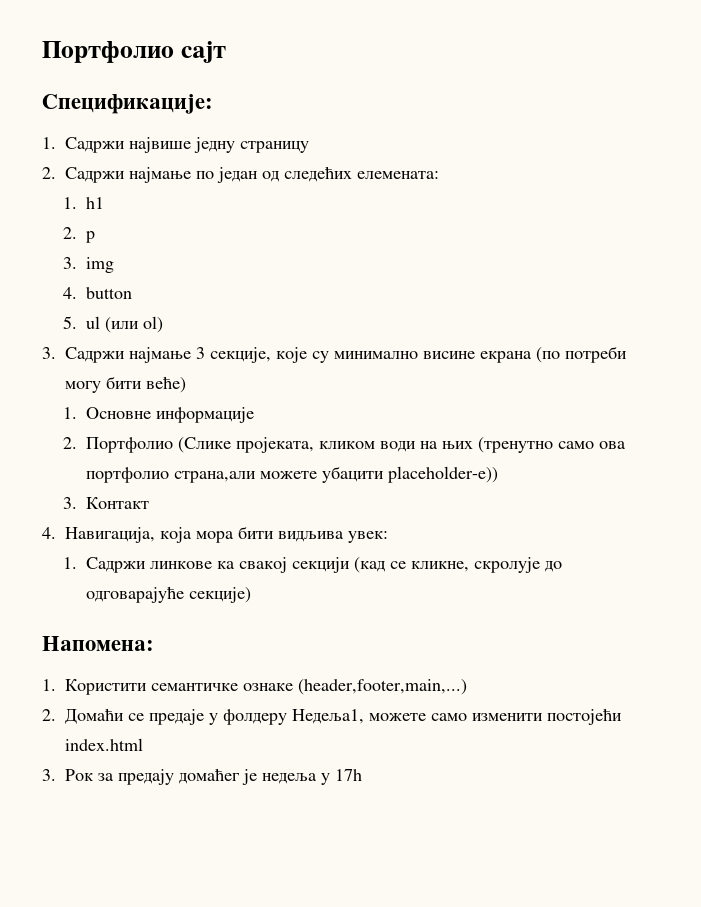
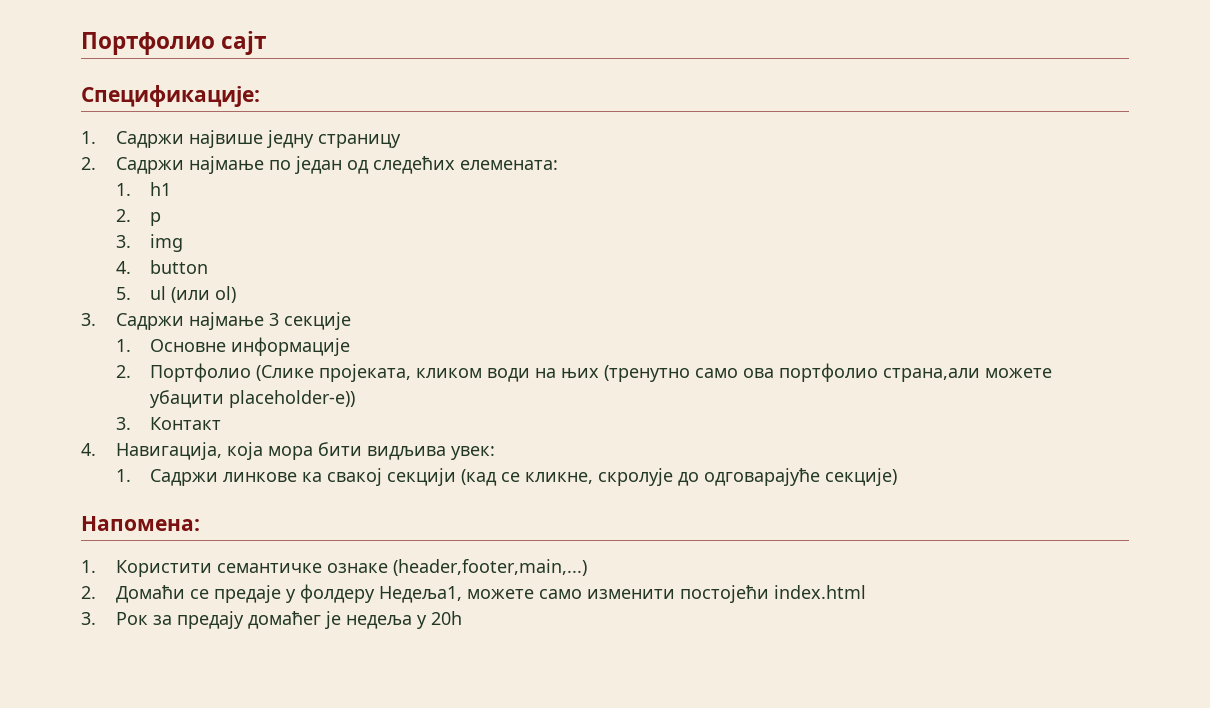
[210,346,627,363] [65,376,186,393] секције, које су минимално висине екрана (по потреби могу бити веће) -> [283,312,351,330] секције
[335,769,362,781] 17h -> [430,611,462,625] 20h

